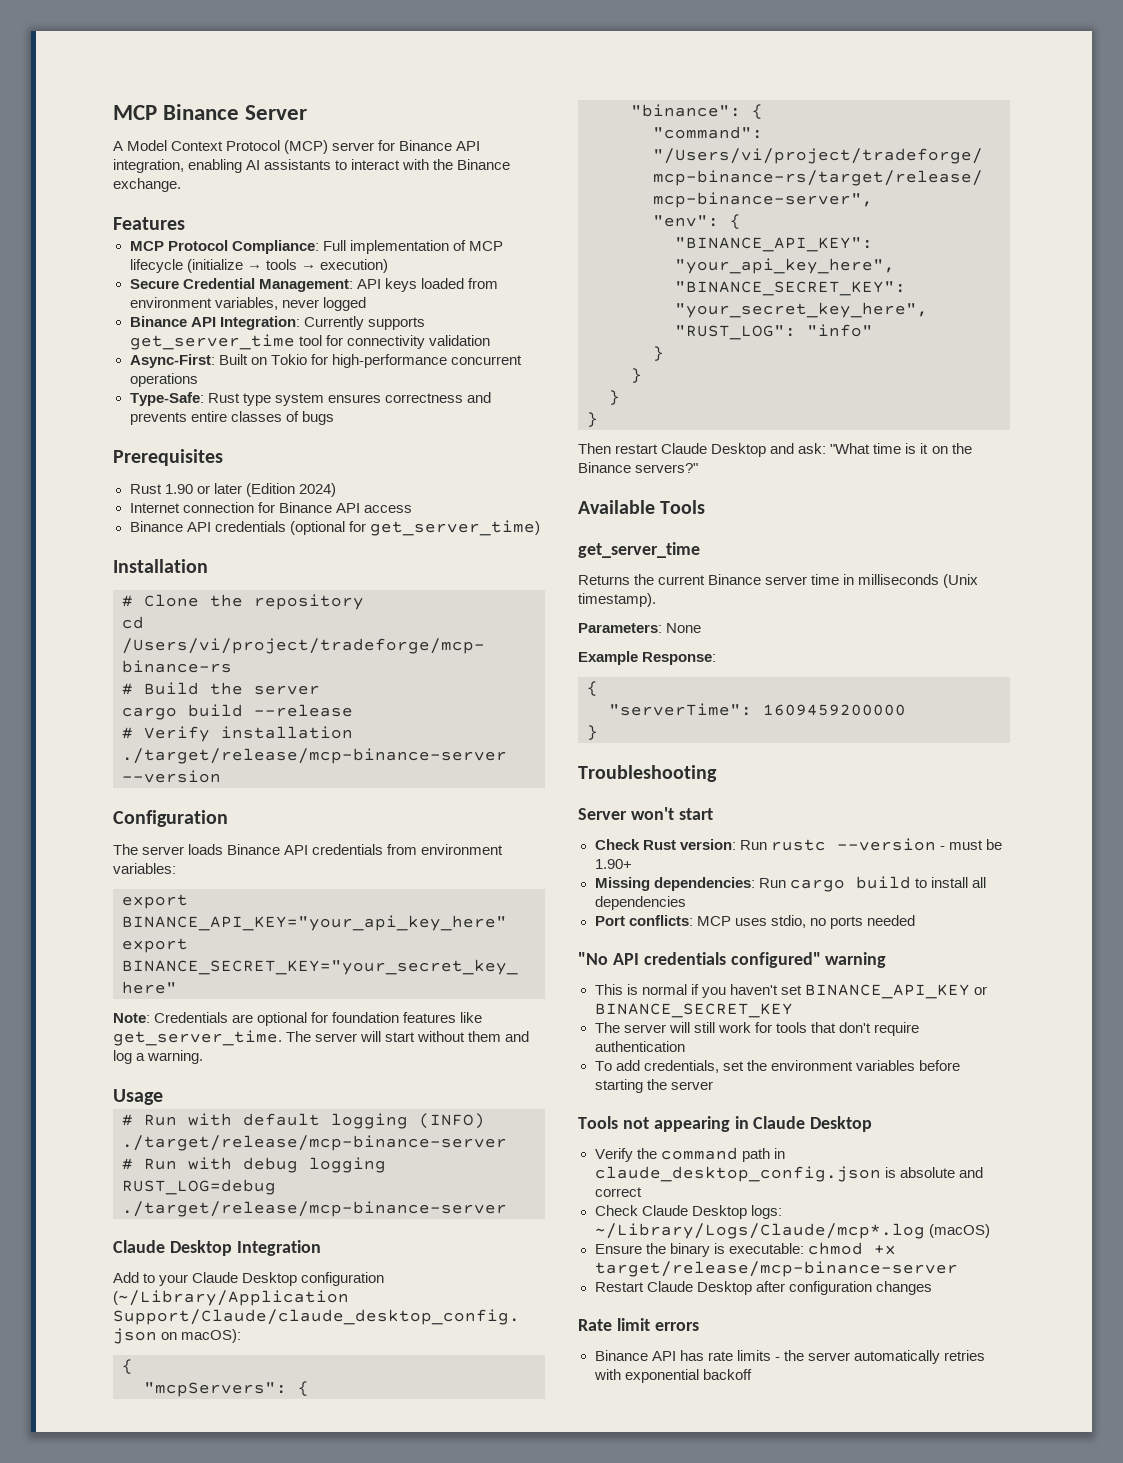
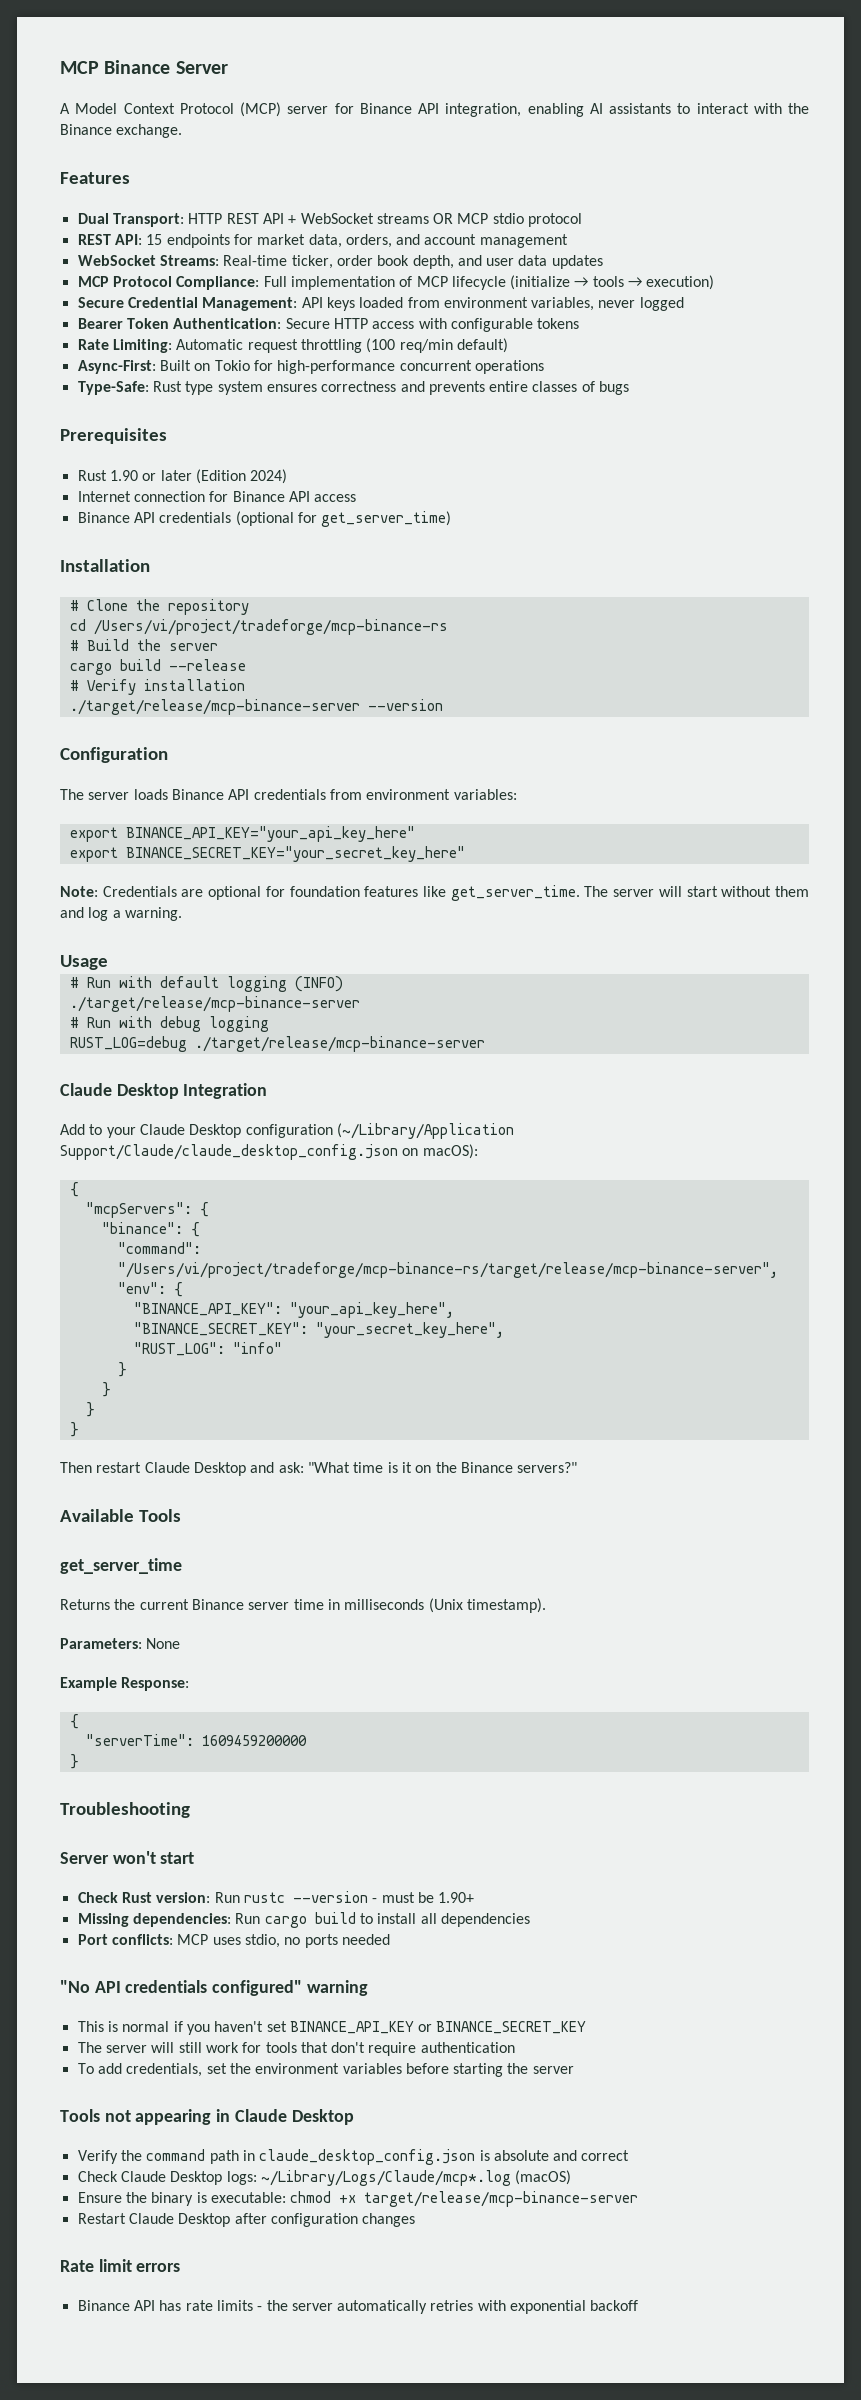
(185, 223) none -> [77,213,583,227] [77,234,568,248] [77,255,603,269] // Dual Transport: HTTP REST API + WebSocket streams OR MCP stdio protocol // REST API: 15 endpoints for market data, orders, and account management // WebSocket Streams: Real-time ticker, order book depth, and user data updates
[129,316,425,330] [129,334,490,350] Binance API Integration: Currently supports get_server_time tool for connectivity validation -> [77,318,580,332] [77,338,508,353] Bearer Token Authentication: Secure HTTP access with configurable tokens // Rate Limiting: Automatic request throttling (100 req/min default)

